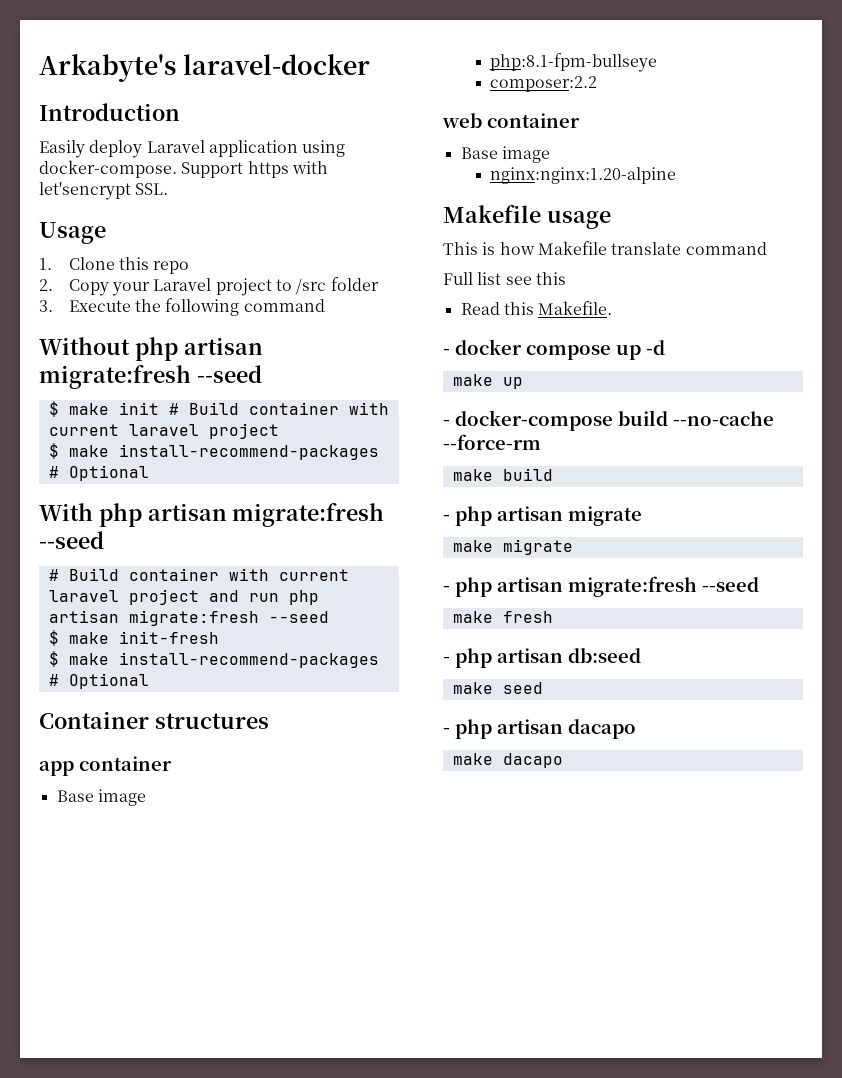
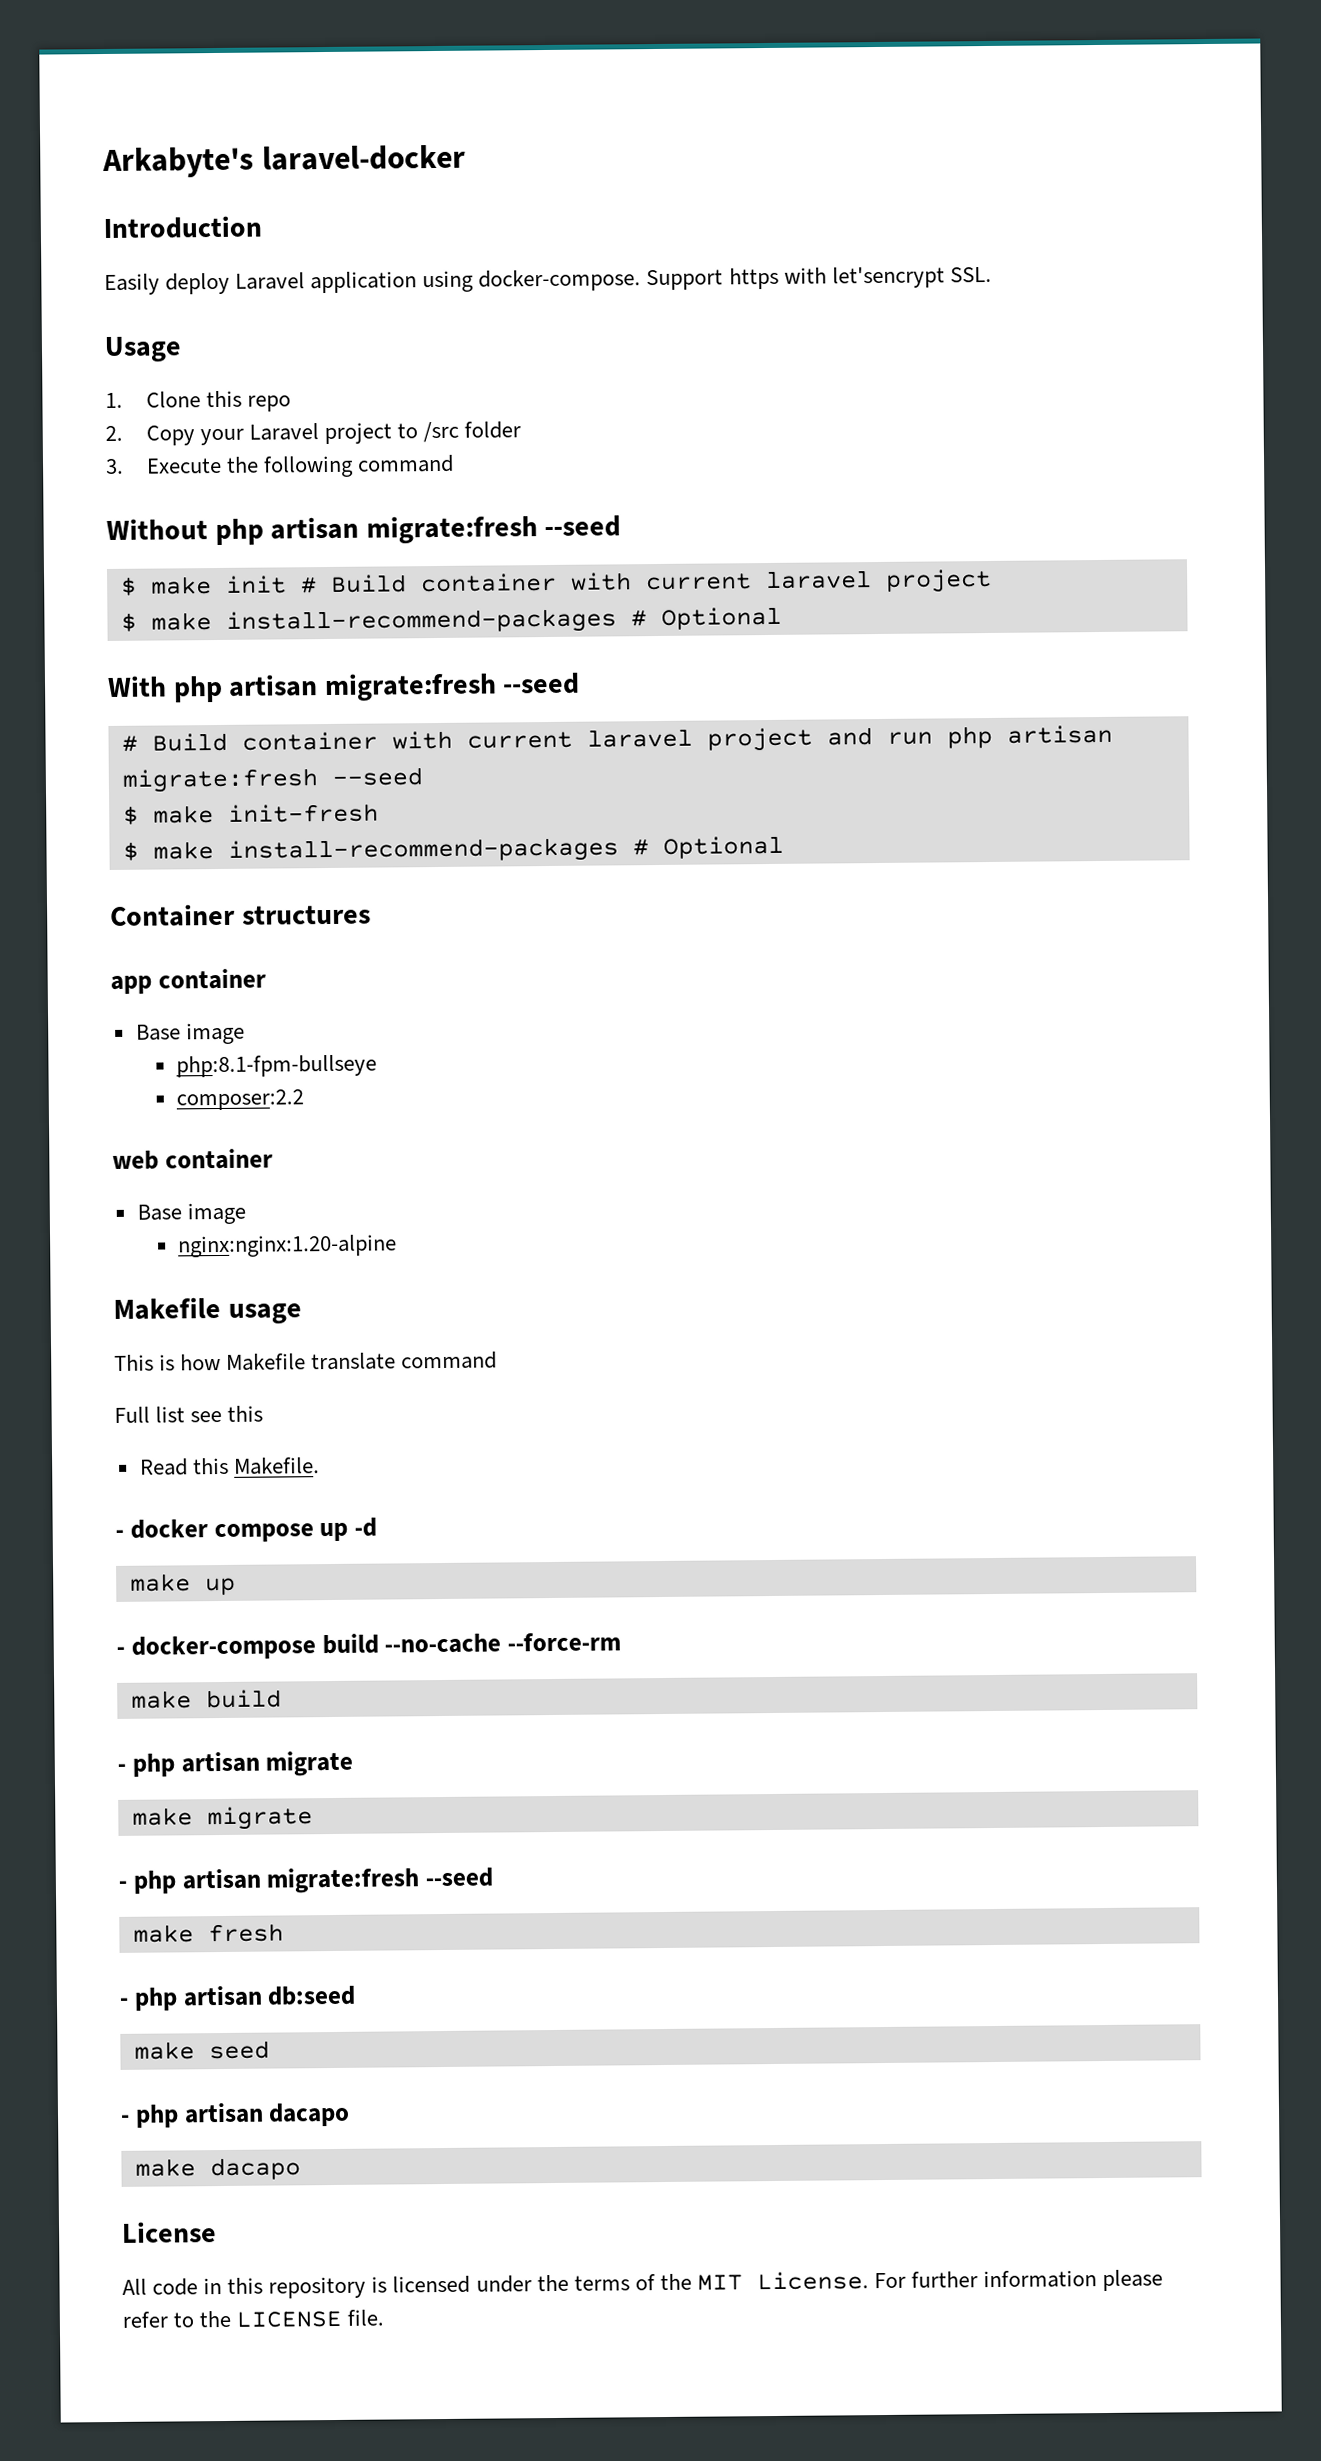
(563, 760) none -> [121,2221,217,2243] [122,2269,1164,2299] [122,2309,385,2328] // License // All code in this repository is licensed under the terms of the MIT License. For further information please refer to the LICENSE file.

